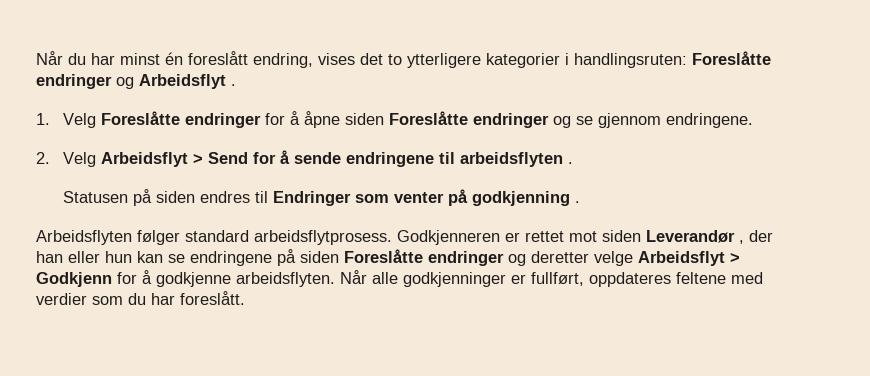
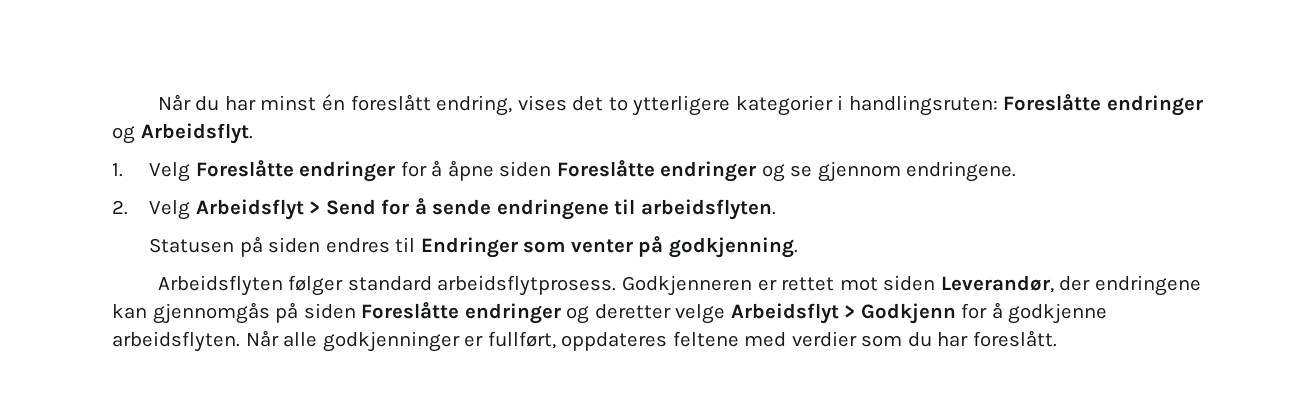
[139,74,236,89] Arbeidsflyt . -> [140,123,253,144] Arbeidsflyt.
[459,152,573,167] arbeidsflyten . -> [640,199,776,220] arbeidsflyten.
[471,191,580,206] godkjenning . -> [668,237,798,258] godkjenning.
[646,230,773,244] [36,251,272,266] Leverandør , der han eller hun kan se endringene -> [940,275,1201,296] [112,302,270,324] Leverandør, der endringene kan gjennomgås

